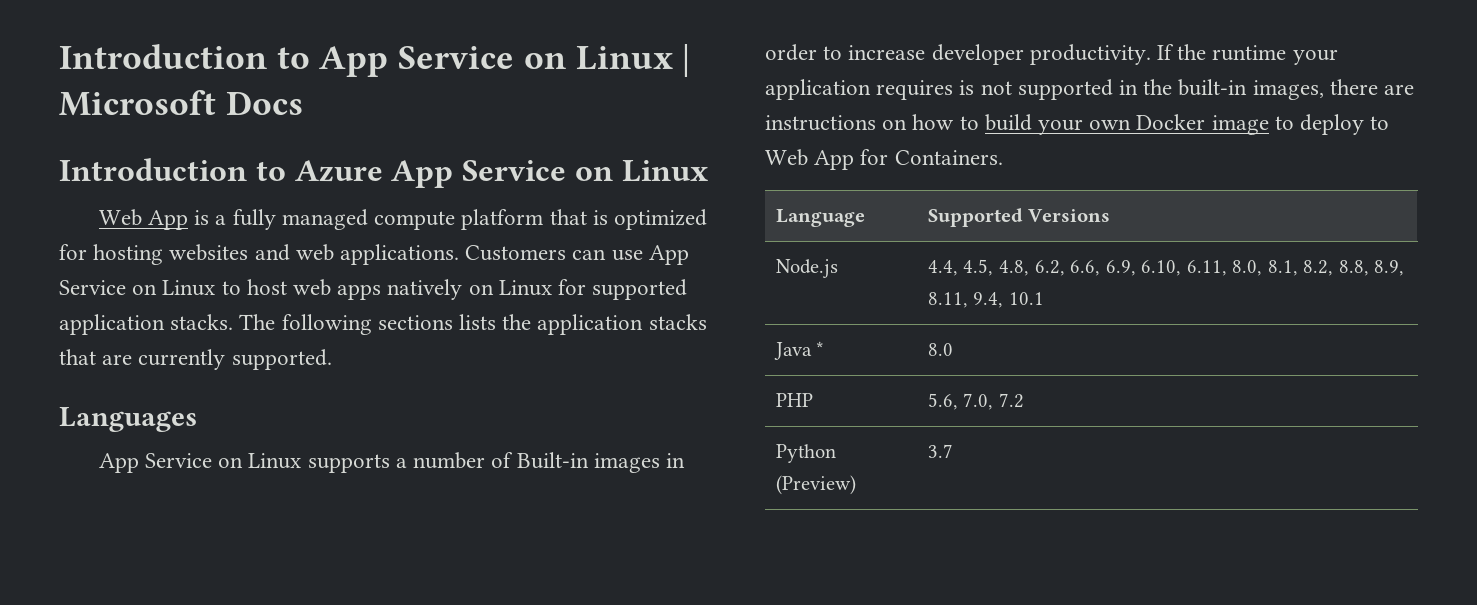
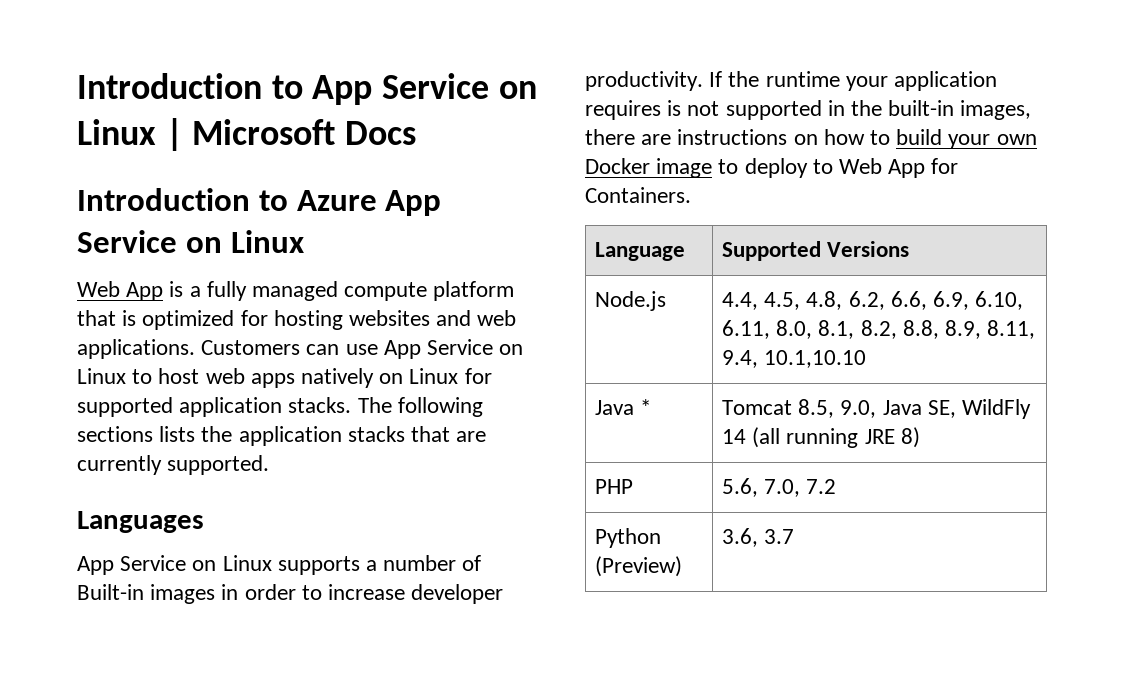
[1008,292,1044,305] 10.1 -> [764,350,867,368] 10.1,10.10
[927,343,953,356] 8.0 -> [721,399,1032,419] [721,427,920,448] Tomcat 8.5, 9.0, Java SE, WildFly 14 (all running JRE 8)
(856, 485) none -> [721,528,758,547] 3.6,

